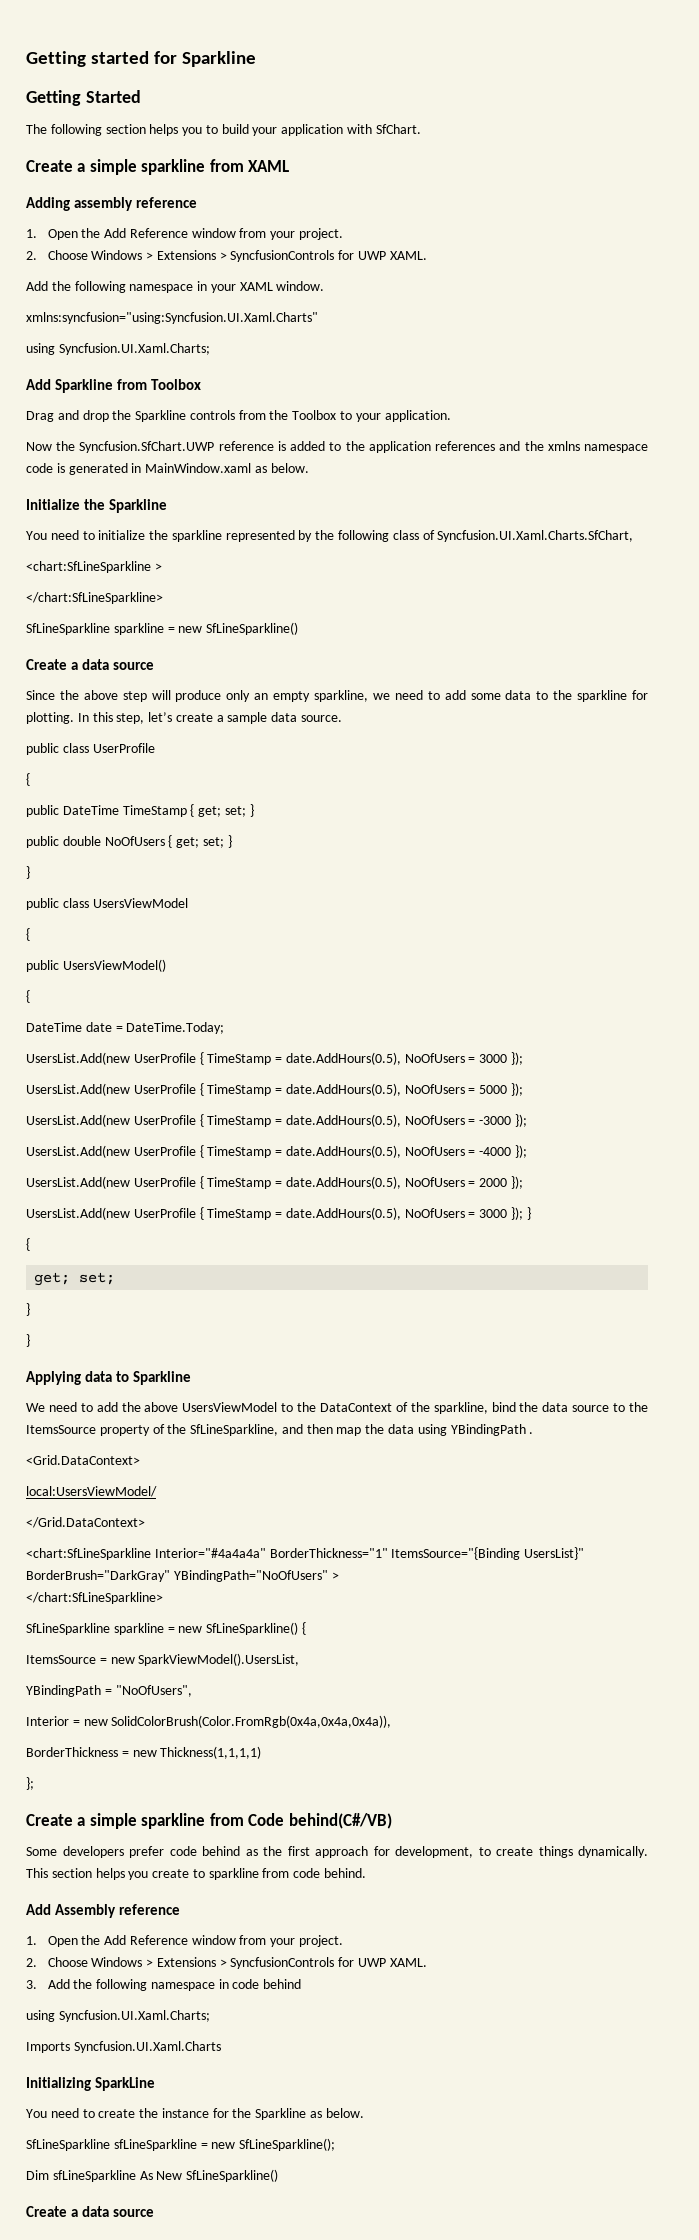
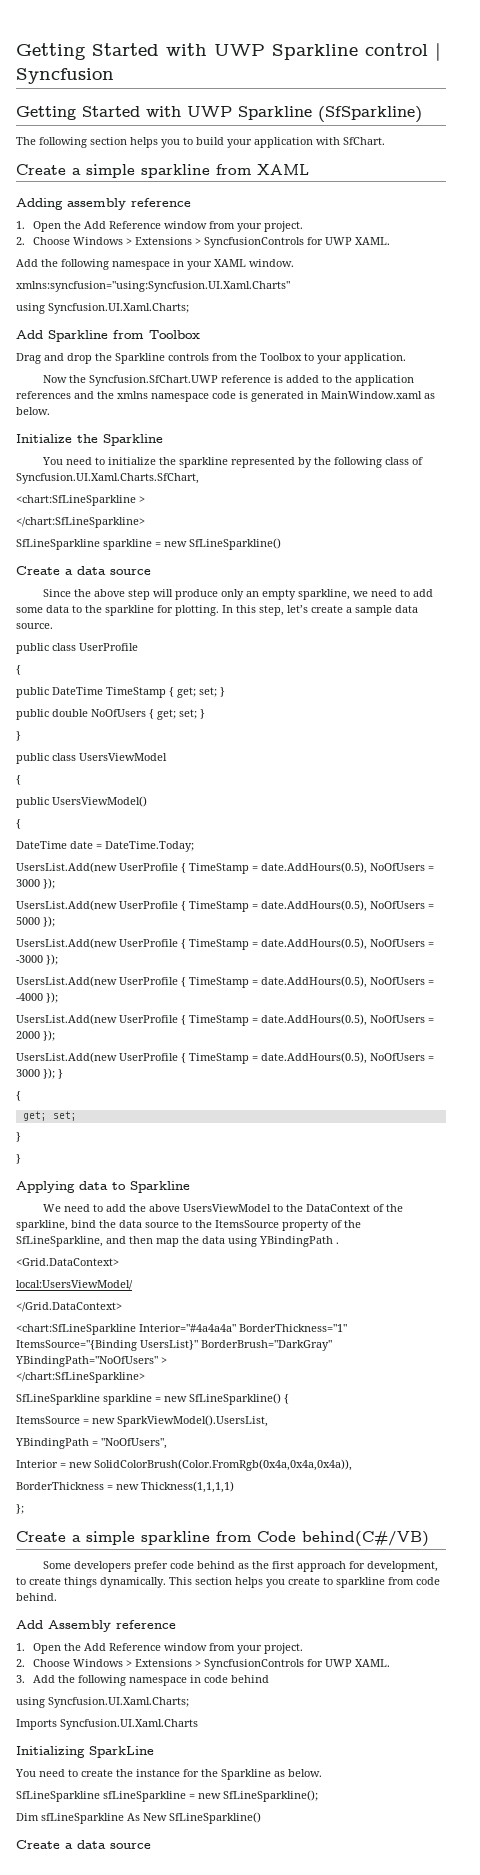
[26,51,257,67] [26,90,141,106] Getting started for Sparkline // Getting Started -> [16,43,441,61] [16,68,114,84] [16,106,422,123] Getting Started with UWP Sparkline control | Syncfusion // Getting Started with UWP Sparkline (SfSparkline)

